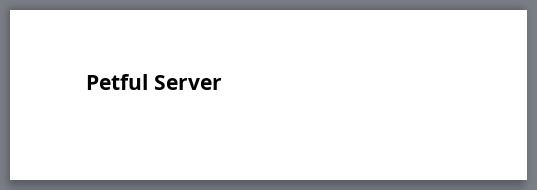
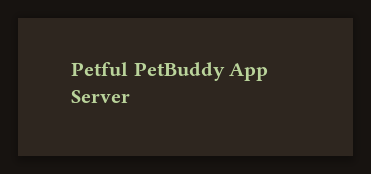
(148, 82) none -> [133,62,269,81] PetBuddy App

